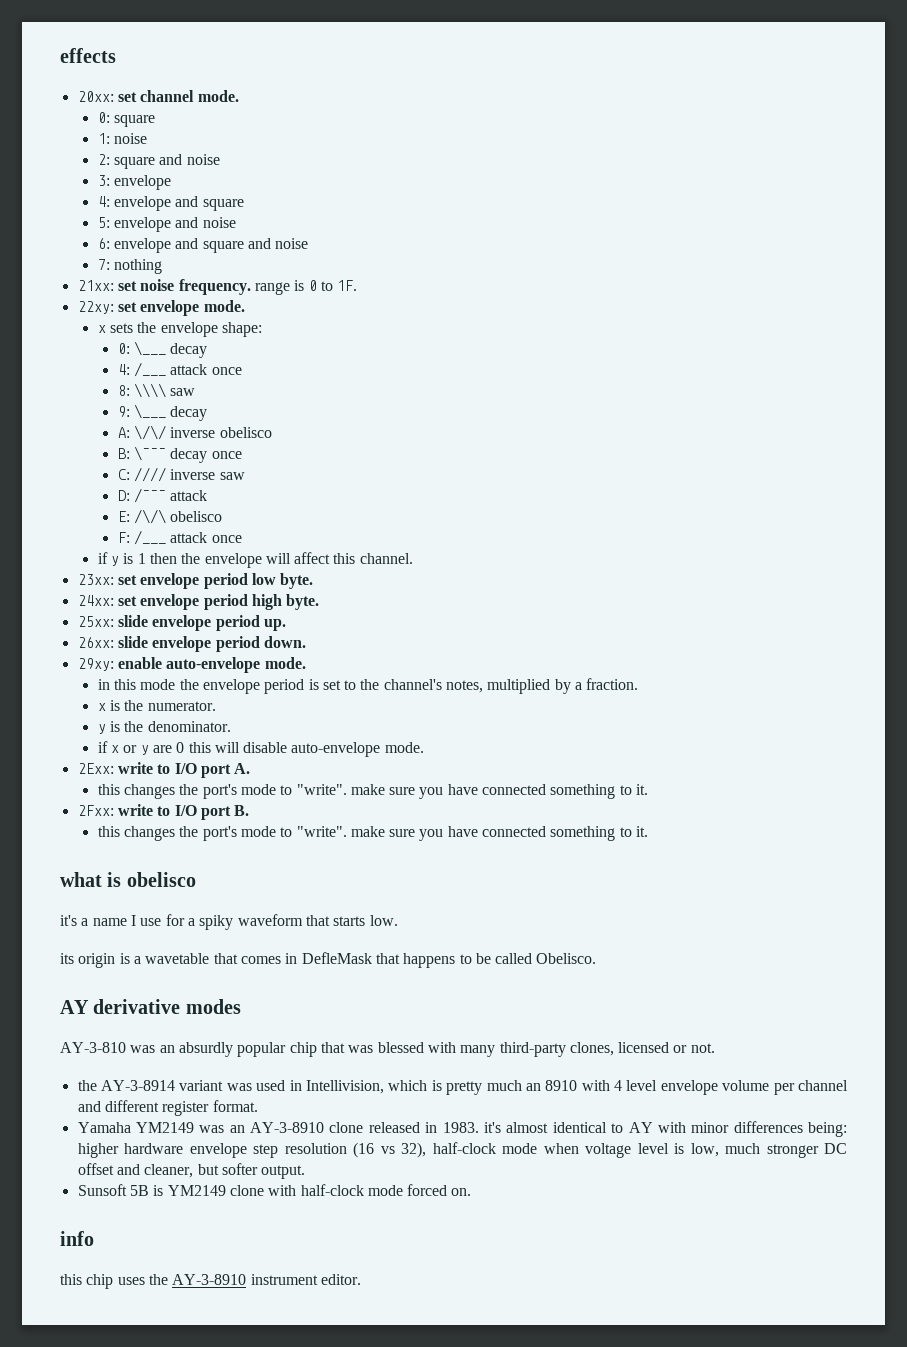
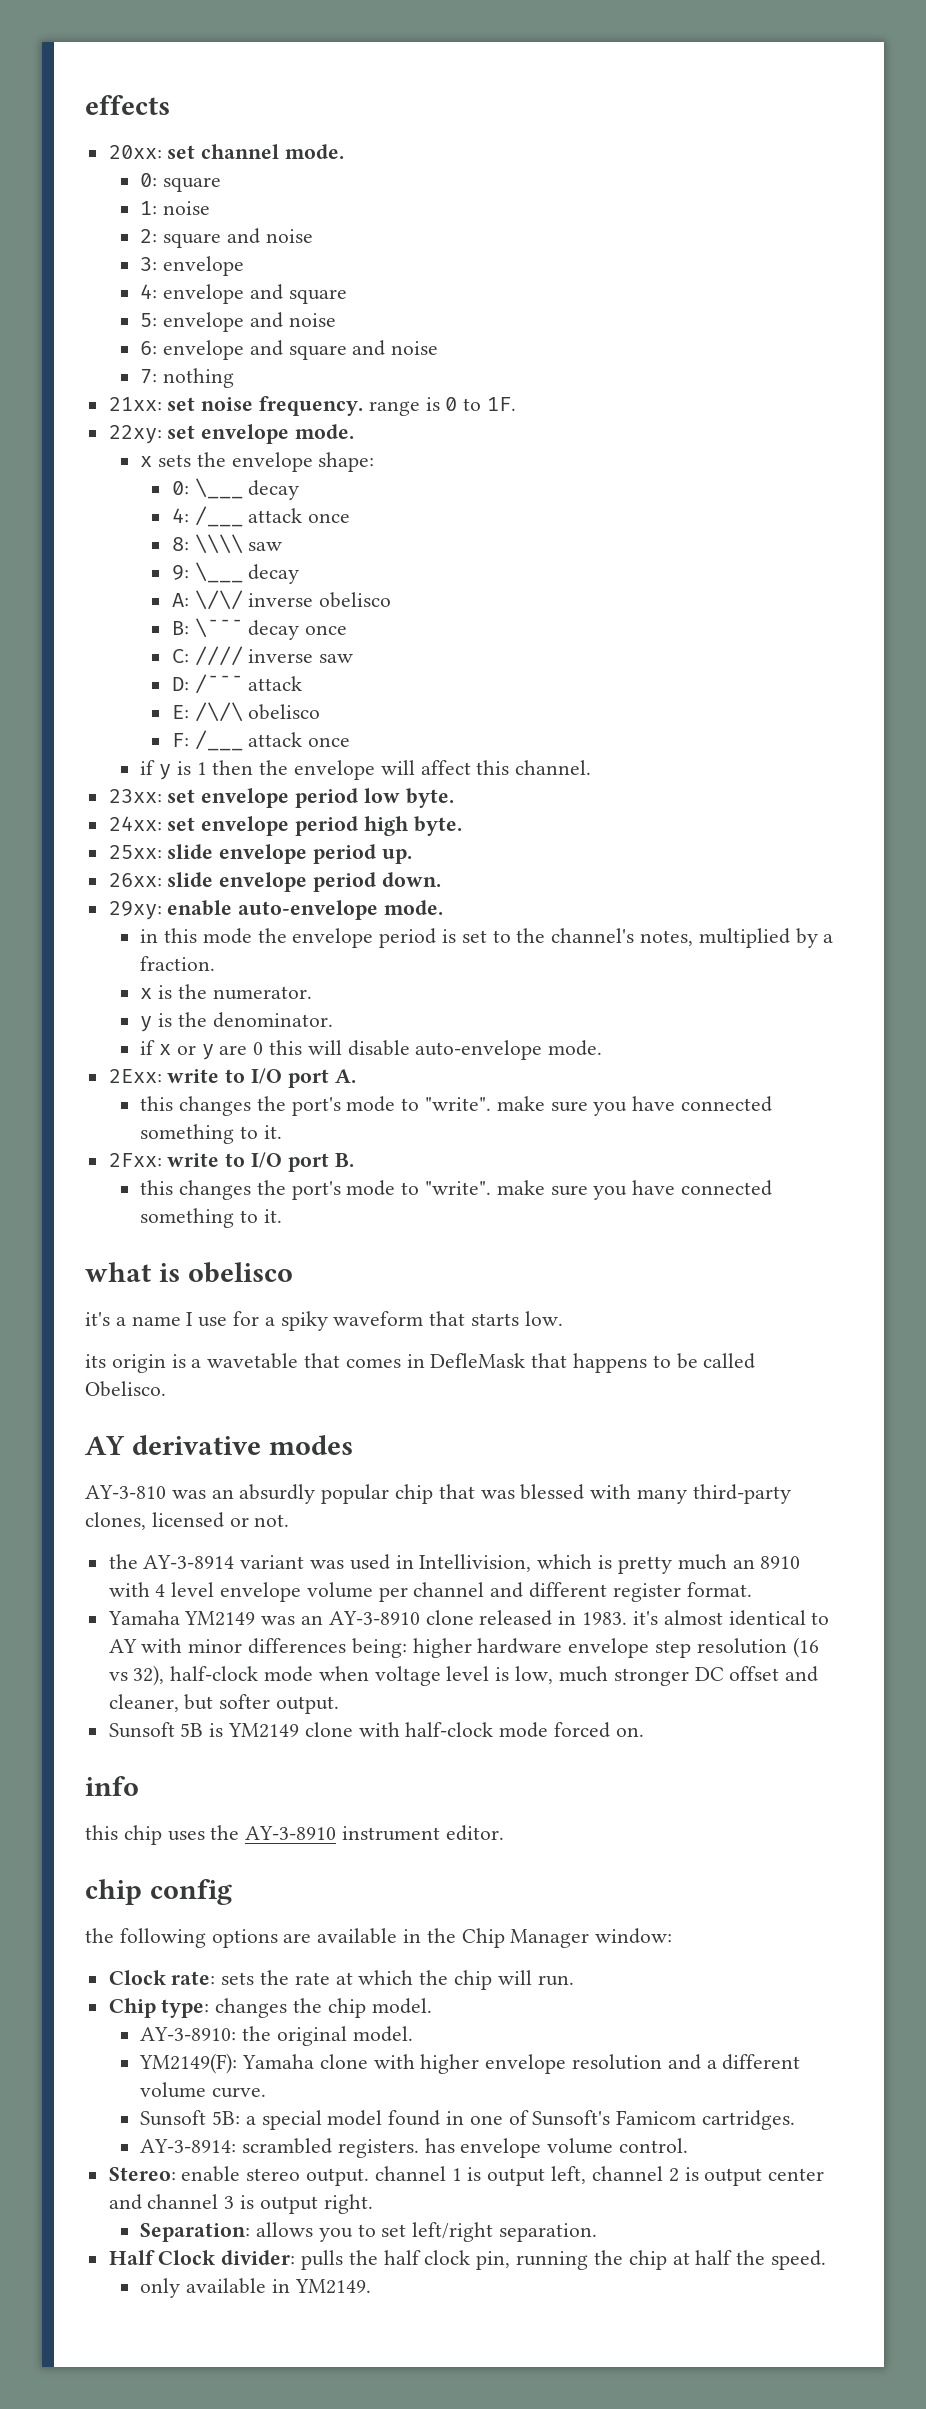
(361, 1279) none -> [85,1879,232,1905] [85,1928,673,1948] [108,1970,574,1990] [108,1998,432,2018] [140,2026,413,2046] [139,2053,801,2074] [140,2082,266,2098] [140,2110,796,2130] [140,2138,689,2158] [108,2166,825,2186] [108,2194,373,2214] [140,2222,598,2242] [108,2250,826,2270] [140,2278,371,2298] // chip config // the following options are available in the Chip Manager window: // Clock rate: sets the rate at which the chip will run. // Chip type: changes the chip model. // AY-3-8910: the original model. // YM2149(F): Yamaha clone with higher envelope resolution and a different volume curve. // Sunsoft 5B: a special model found in one of Sunsoft's Famicom cartridges. // AY-3-8914: scrambled registers. has envelope volume control. // Stereo: enable stereo output. channel 1 is output left, channel 2 is output center and channel 3 is output right. // Separation: allows you to set left/right separation. // Half Clock divider: pulls the half clock pin, running the chip at half the speed. // only available in YM2149.

